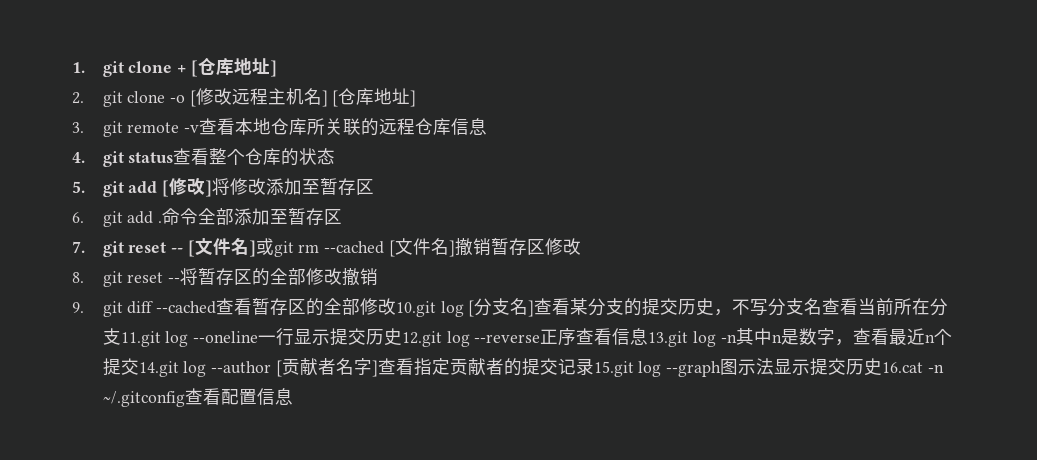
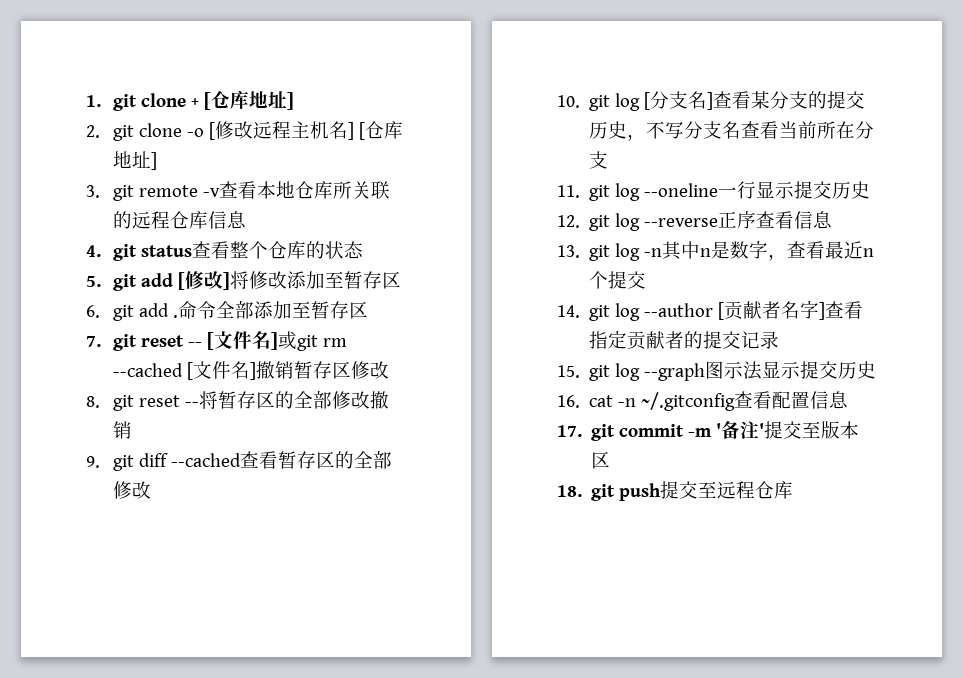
[396,301,437,317] 10.git -> [557,95,611,111] // 10. git
[120,331,161,347] 11.git -> [557,185,611,201] // 11. git
[402,331,443,347] 12.git -> [557,215,611,231] // 12. git
[648,331,689,347] 13.git -> [557,245,611,261] // 13. git
[138,361,179,377] 14.git -> [557,305,611,321] // 14. git
[593,361,634,377] 15.git -> [557,365,611,381] // 15. git
[882,362,924,373] 16.cat -> [557,395,614,408] // 16. cat
(293, 396) none -> [557,421,860,441] [591,451,611,469] [557,481,794,501] // 17. git commit -m '备注'提交至版本区 // 18. git push提交至远程仓库

